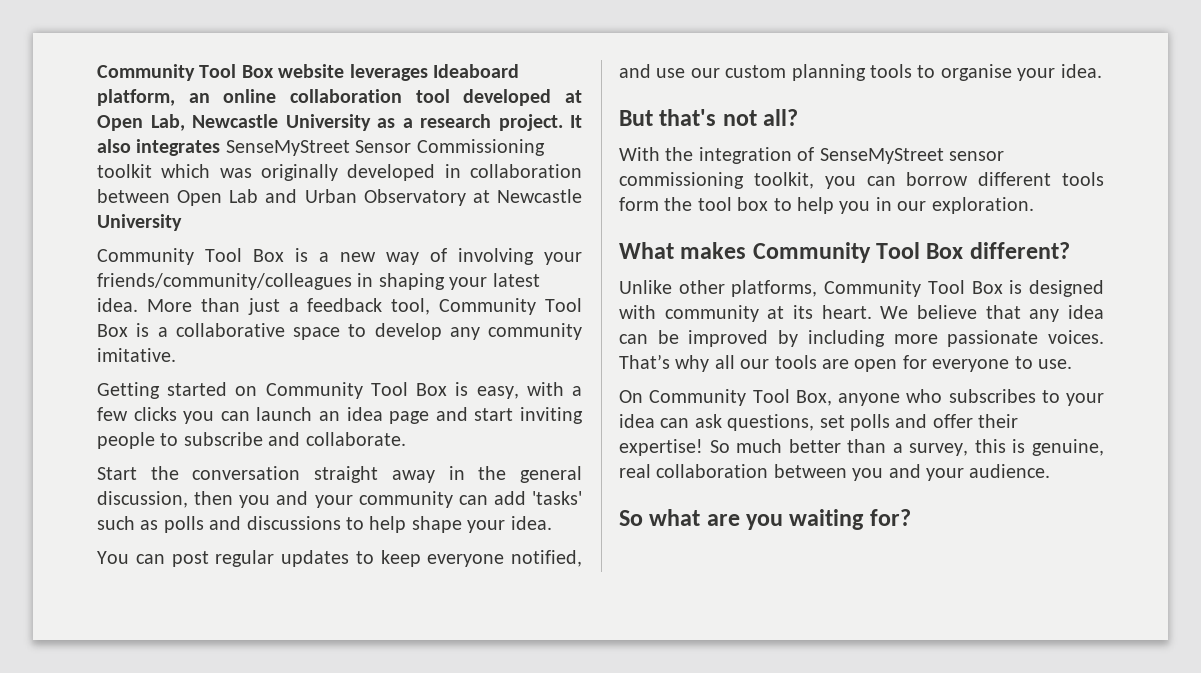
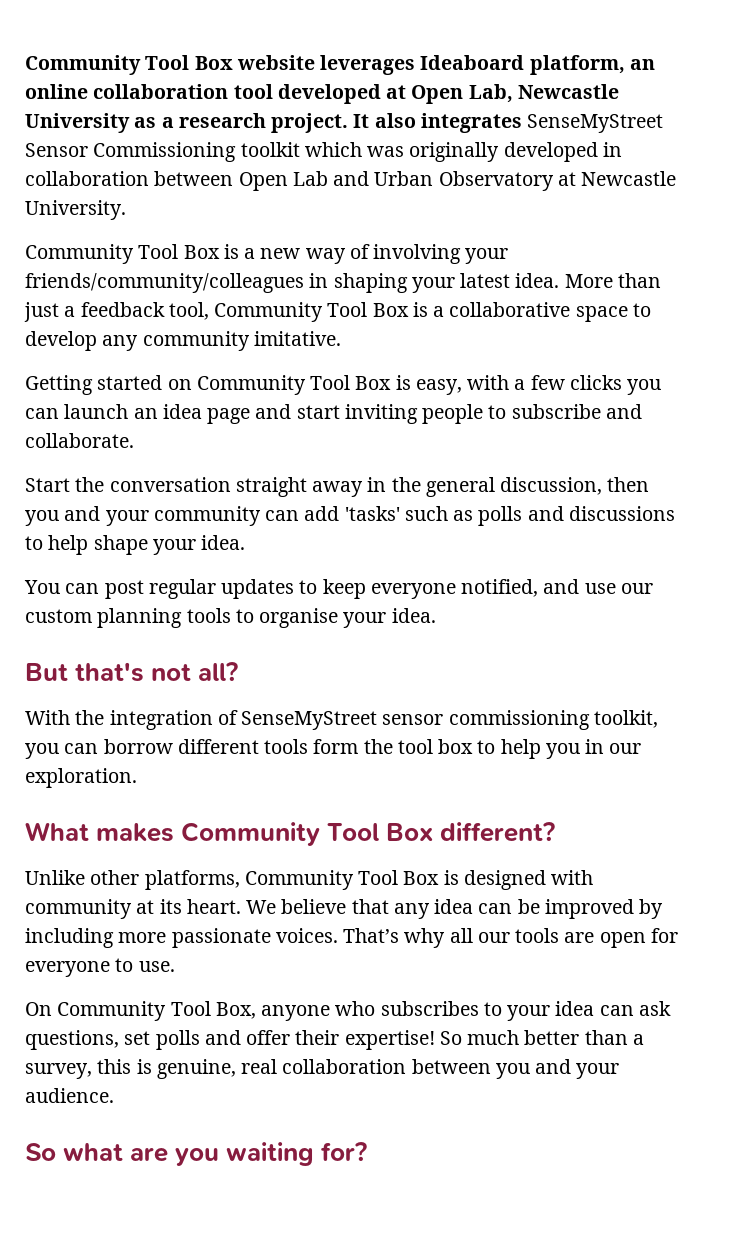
[97,214,182,231] University -> [25,200,126,220] University.

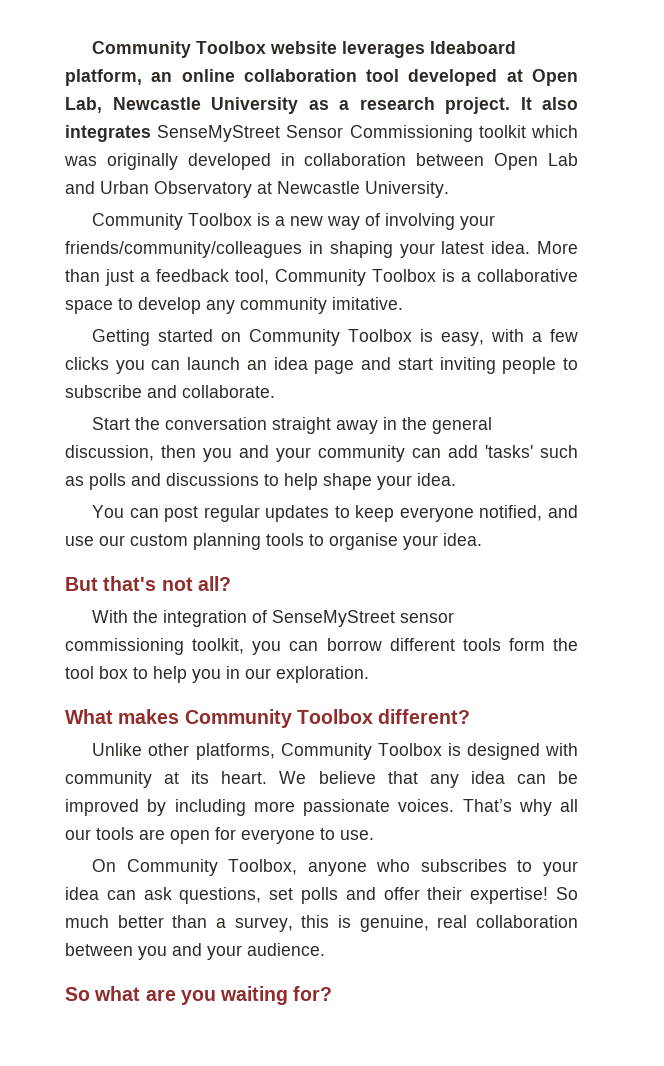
[25,55,233,75] Community Tool Box -> [92,41,267,58] Community Toolbox
[138,244,220,259] Tool Box -> [188,213,253,226] Toolbox
[327,302,409,317] Tool Box -> [372,269,436,282] Toolbox
[310,375,392,390] Tool Box -> [348,329,413,342] Toolbox
[327,823,434,841] Tool Box -> [296,709,373,724] Toolbox
[358,870,440,885] Tool Box -> [377,743,442,756] Toolbox
[170,1001,256,1019] Tool Box, -> [228,859,298,875] Toolbox,

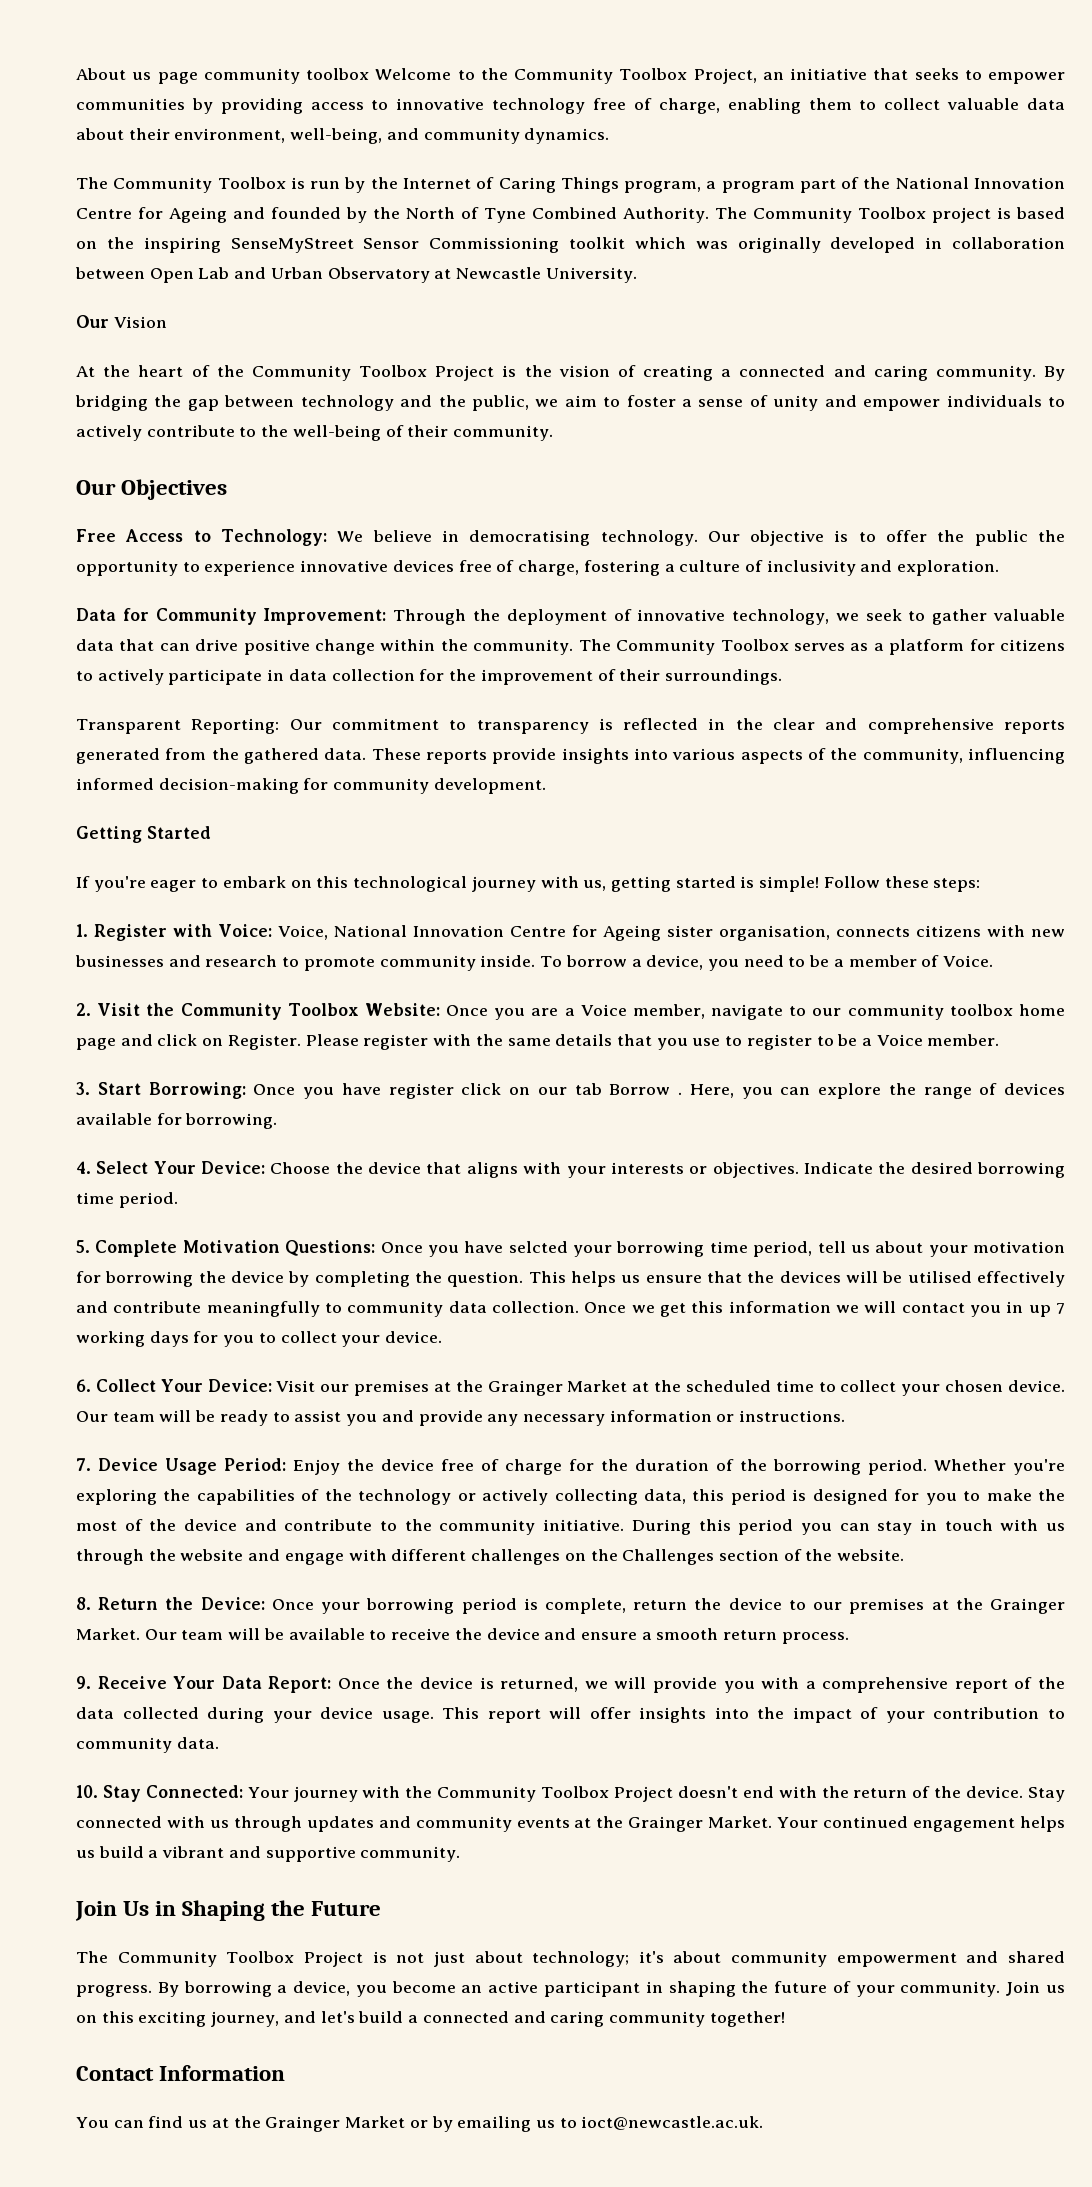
[92,41,517,58] [65,69,578,86] [65,97,578,114] [65,125,151,142] Community Toolbox website leverages Ideaboard platform, an online collaboration tool developed at Open Lab, Newcastle University as a research project. It also integrates -> [76,68,1065,84] [76,98,1065,114] [76,128,610,144] [76,177,1066,193] [76,207,1066,223] [76,237,221,253] About us page community toolbox Welcome to the Community Toolbox Project, an initiative that seeks to empower communities by providing access to innovative technology free of charge, enabling them to collect valuable data about their environment, well-being, and community dynamics. // The Community Toolbox is run by the Internet of Caring Things program, a program part of the National Innovation Centre for Ageing and founded by the North of Tyne Combined Authority. The Community Toolbox project is based on the inspiring
[92,213,496,230] [65,241,578,258] [65,269,578,286] [65,297,403,314] [92,329,578,346] [65,357,579,374] [65,385,275,398] [92,417,493,434] [65,445,578,462] [65,473,456,490] [92,505,579,522] [65,533,482,550] [65,576,231,591] [92,610,455,627] [65,638,578,655] [65,666,369,683] [65,709,471,728] [92,743,578,760] [65,771,579,788] [65,799,578,816] [65,827,374,844] [92,859,578,876] [65,887,578,904] [65,915,578,932] [65,943,325,960] [65,986,333,1005] Community Toolbox is a new way of involving your friends/community/colleagues in shaping your latest idea. More than just a feedback tool, Community Toolbox is a collaborative space to develop any community imitative. // Getting started on Community Toolbox is easy, with a few clicks you can launch an idea page and start inviting people to subscribe and collaborate. // Start the conversation straight away in the general discussion, then you and your community can add 'tasks' such as polls and discussions to help shape your idea. // You can post regular updates to keep everyone notified, and use our custom planning tools to organise your idea. // But that's not all? // With the integration of SenseMyStreet sensor commissioning toolkit, you can borrow different tools form the tool box to help you in our exploration. // What makes Community Toolbox different? // Unlike other platforms, Community Toolbox is designed with community at its heart. We believe that any idea can be improved by including more passionate voices. That’s why all our tools are open for everyone to use. // On Community Toolbox, anyone who subscribes to your idea can ask questions, set polls and offer their expertise! So much better than a survey, this is genuine, real collaboration between you and your audience. // So what are you waiting for? -> [76,315,167,328] [76,365,1065,381] [75,395,1066,411] [76,425,554,441] [76,479,228,500] [76,529,1065,546] [76,560,1000,576] [76,608,1066,625] [76,639,1065,655] [76,669,782,685] [76,718,1066,734] [76,748,1066,764] [76,778,546,794] [76,826,211,843] [76,876,981,892] [76,924,1065,941] [75,955,994,971] [76,1003,1065,1020] [76,1034,1000,1050] [76,1082,1065,1099] [76,1113,278,1129] [76,1161,1066,1178] [76,1192,178,1208] [76,1240,1065,1257] [76,1271,1066,1287] [76,1301,1066,1317] [76,1331,443,1347] [76,1379,1066,1396] [76,1410,846,1426] [76,1458,1065,1475] [76,1489,1066,1505] [76,1519,1066,1535] [76,1549,905,1565] [76,1597,1065,1614] [76,1628,849,1644] [76,1676,1065,1693] [76,1707,1065,1723] [76,1737,219,1753] [76,1785,1065,1802] [76,1816,1066,1832] [76,1846,461,1862] [75,1900,382,1921] [76,1951,1065,1967] [76,1981,1066,1997] [76,2011,785,2027] [76,2065,286,2081] [76,2116,764,2132] Our Vision // At the heart of the Community Toolbox Project is the vision of creating a connected and caring community. By bridging the gap between technology and the public, we aim to foster a sense of unity and empower individuals to actively contribute to the well-being of their community. // Our Objectives // Free Access to Technology: We believe in democratising technology. Our objective is to offer the public the opportunity to experience innovative devices free of charge, fostering a culture of inclusivity and exploration. // Data for Community Improvement: Through the deployment of innovative technology, we seek to gather valuable data that can drive positive change within the community. The Community Toolbox serves as a platform for citizens to actively participate in data collection for the improvement of their surroundings. // Transparent Reporting: Our commitment to transparency is reflected in the clear and comprehensive reports generated from the gathered data. These reports provide insights into various aspects of the community, influencing informed decision-making for community development. // Getting Started // If you're eager to embark on this technological journey with us, getting started is simple! Follow these steps: // 1. Register with Voice: Voice, National Innovation Centre for Ageing sister organisation, connects citizens with new businesses and research to promote community inside. To borrow a device, you need to be a member of Voice. // 2. Visit the Community Toolbox Website: Once you are a Voice member, navigate to our community toolbox home page and click on Register. Please register with the same details that you use to register to be a Voice member. // 3. Start Borrowing: Once you have register click on our tab Borrow . Here, you can explore the range of devices available for borrowing. // 4. Select Your Device: Choose the device that aligns with your interests or objectives. Indicate the desired borrowing time period. // 5. Complete Motivation Questions: Once you have selcted your borrowing time period, tell us about your motivation for borrowing the device by completing the question. This helps us ensure that the devices will be utilised effectively and contribute meaningfully to community data collection. Once we get this information we will contact you in up 7 working days for you to collect your device. // 6. Collect Your Device: Visit our premises at the Grainger Market at the scheduled time to collect your chosen device. Our team will be ready to assist you and provide any necessary information or instructions. // 7. Device Usage Period: Enjoy the device free of charge for the duration of the borrowing period. Whether you're exploring the capabilities of the technology or actively collecting data, this period is designed for you to make the most of the device and contribute to the community initiative. During this period you can stay in touch with us through the website and engage with different challenges on the Challenges section of the website. // 8. Return the Device: Once your borrowing period is complete, return the device to our premises at the Grainger Market. Our team will be available to receive the device and ensure a smooth return process. // 9. Receive Your Data Report: Once the device is returned, we will provide you with a comprehensive report of the data collected during your device usage. This report will offer insights into the impact of your contribution to community data. // 10. Stay Connected: Your journey with the Community Toolbox Project doesn't end with the return of the device. Stay connected with us through updates and community events at the Grainger Market. Your continued engagement helps us build a vibrant and supportive community. // Join Us in Shaping the Future // The Community Toolbox Project is not just about technology; it's about community empowerment and shared progress. By borrowing a device, you become an active participant in shaping the future of your community. Join us on this exciting journey, and let's build a connected and caring community together! // Contact Information // You can find us at the Grainger Market or by emailing us to ioct@newcastle.ac.uk.

